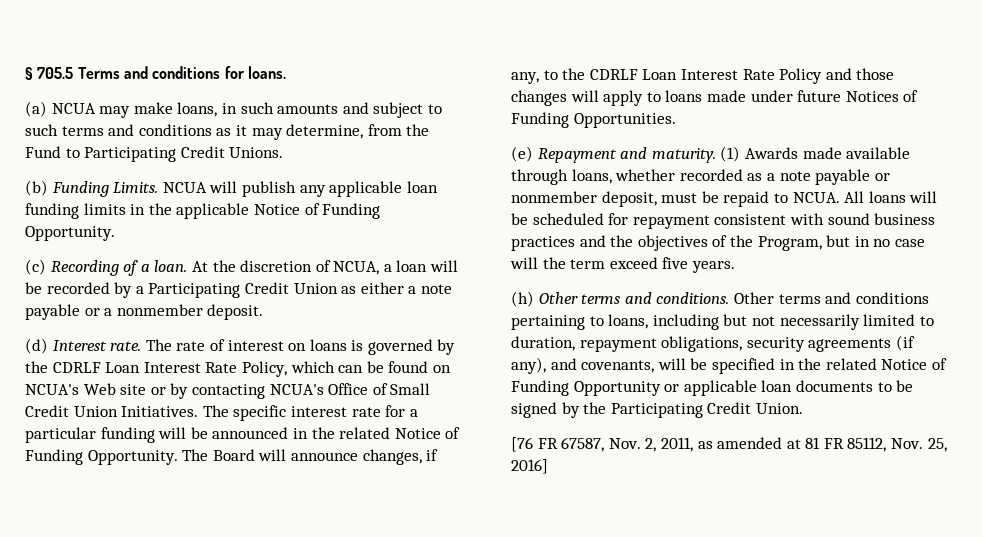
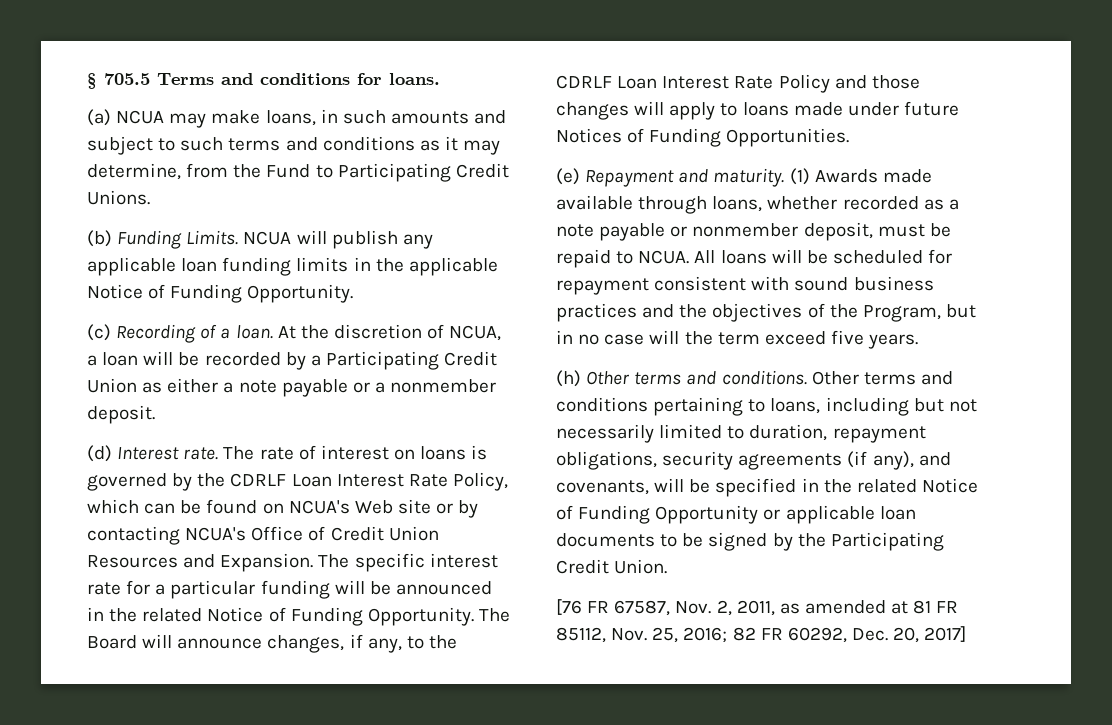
[390,383,431,395] [25,405,199,417] Small Credit Union Initiatives. -> [330,526,439,541] [87,553,314,572] Credit Union Resources and Expansion.
[511,459,548,474] 2016] -> [683,626,967,643] 2016; 82 FR 60292, Dec. 20, 2017]

